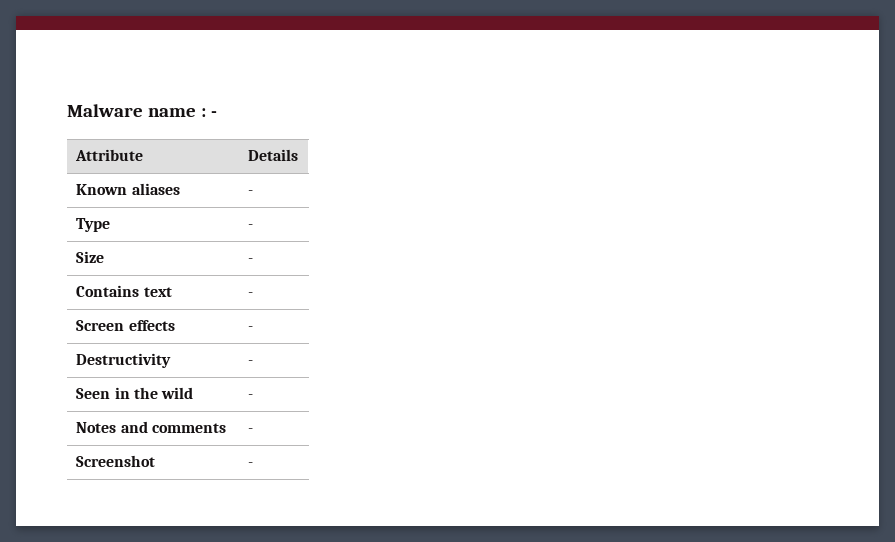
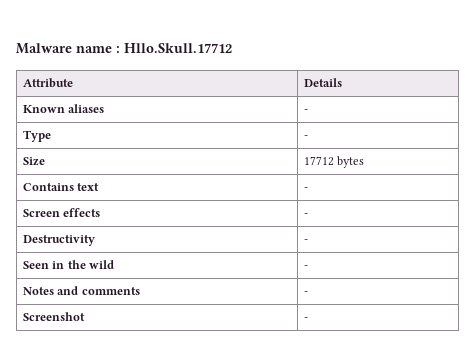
[211,111,218,117] - -> [124,43,232,53] Hllo.Skull.17712
[248,258,254,263] - -> [303,156,365,168] 17712 bytes

